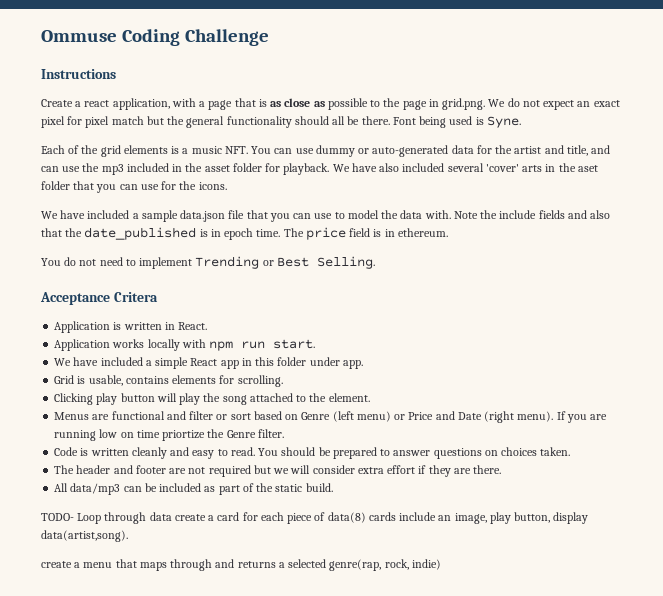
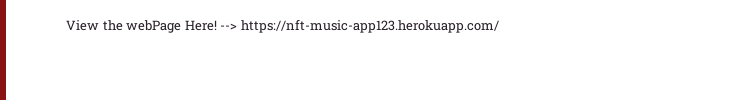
[41,29,269,46] [41,69,116,79] [41,98,620,110] [41,116,521,128] [41,145,611,157] [41,163,598,175] [41,181,227,193] [41,210,611,222] [41,227,448,240] [41,256,375,269] [40,292,158,305] [54,321,208,333] [54,339,316,351] [54,357,363,369] [54,375,283,387] [54,393,370,405] [54,411,608,423] [54,429,284,441] [54,447,571,459] [54,465,502,477] [54,483,333,495] [41,512,589,524] [41,530,128,542] [41,559,441,571] Ommuse Coding Challenge // Instructions // Create a react application, with a page that is as close as possible to the page in grid.png. We do not expect an exact pixel for pixel match but the general functionality should all be there. Font being used is Syne. // Each of the grid elements is a music NFT. You can use dummy or auto-generated data for the artist and title, and can use the mp3 included in the asset folder for playback. We have also included several 'cover' arts in the aset folder that you can use for the icons. // We have included a sample data.json file that you can use to model the data with. Note the include fields and also that the date_published is in epoch time. The price field is in ethereum. // You do not need to implement Trending or Best Selling. // Acceptance Critera // Application is written in React. // Application works locally with npm run start. // We have included a simple React app in this folder under app. // Grid is usable, contains elements for scrolling. // Clicking play button will play the song attached to the element. // Menus are functional and filter or sort based on Genre (left menu) or Price and Date (right menu). If you are running low on time priortize the Genre filter. // Code is written cleanly and easy to read. You should be prepared to answer questions on choices taken. // The header and footer are not required but we will consider extra effort if they are there. // All data/mp3 can be included as part of the static build. // TODO- Loop through data create a card for each piece of data(8) cards include an image, play button, display data(artist,song). // create a menu that maps through and returns a selected genre(rap, rock, indie) -> [66,19,499,33] View the webPage Here! --> https://nft-music-app123.herokuapp.com/

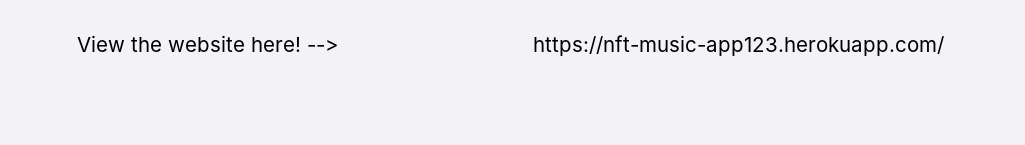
[126,20,217,33] webPage Here! -> [168,35,301,52] website here!

